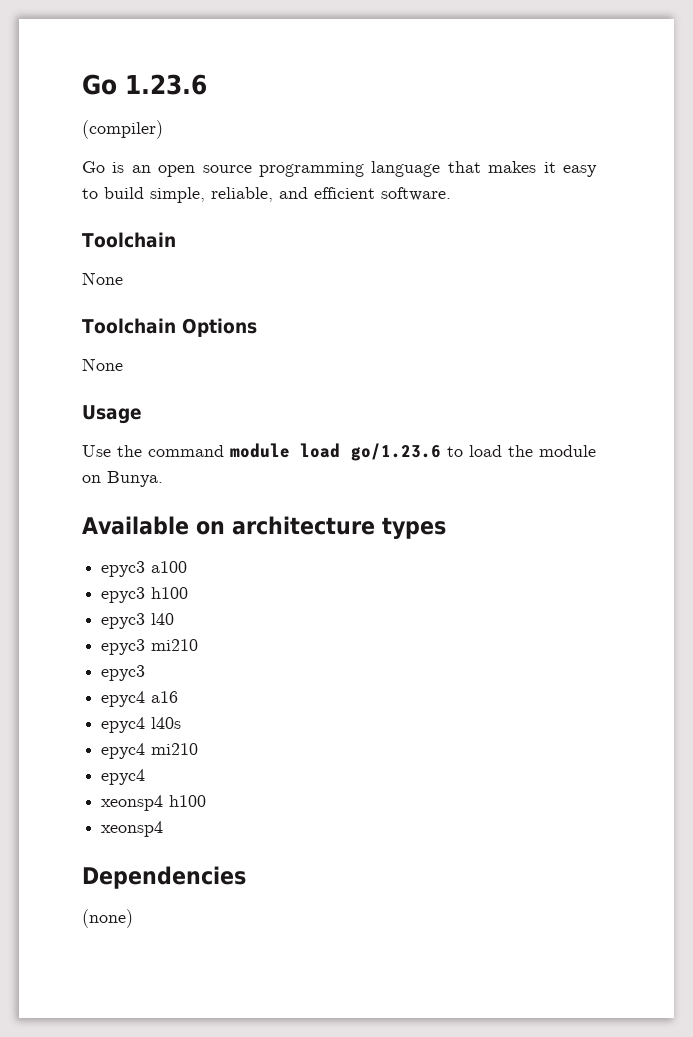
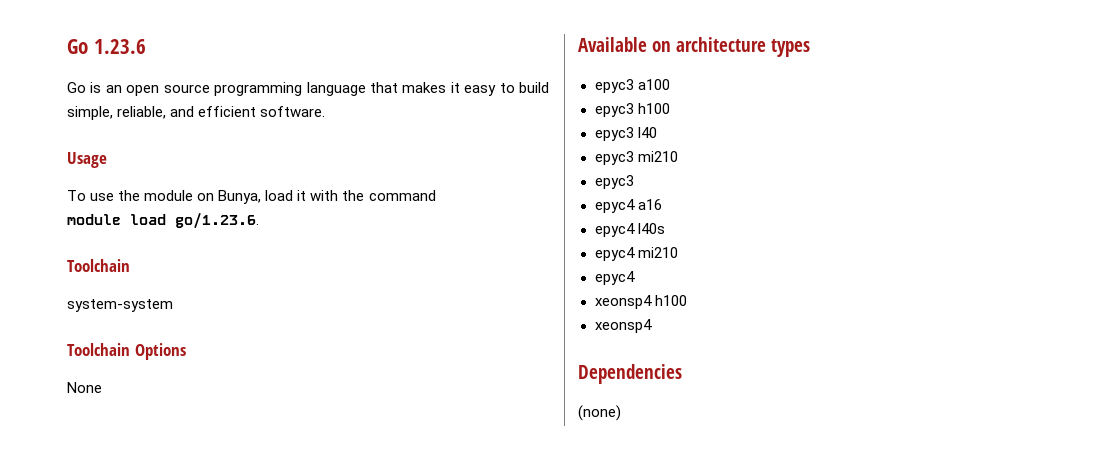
[82,120,163,139] // (compiler) -> (146, 46) none
[82,232,176,248] [82,272,123,285] // Toolchain // None -> [67,152,107,168] [67,190,436,204] [67,212,259,229] [67,259,130,272] [67,299,173,312] // Usage // To use the module on Bunya, load it with the command // module load go/1.23.6. // Toolchain // system-system
[82,405,142,424] [82,443,597,461] [82,471,163,487] // Usage // Use the command module load go/1.23.6 to load the module on Bunya. -> (102, 387) none

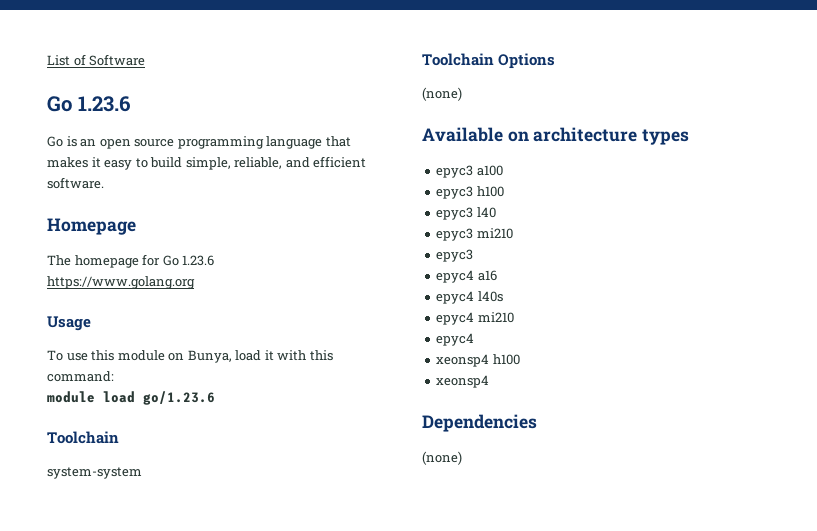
(67, 46) none -> [47,54,146,66] List of Software //
(326, 111) none -> [47,218,136,235] [47,254,215,268] [47,276,195,289] // Homepage // The homepage for Go 1.23.6 // https://www.golang.org
[118,190,141,201] the -> [91,350,115,361] this
[342,190,436,201] the command -> [309,350,333,361] [47,371,114,382] this command:
[175,212,259,229] go/1.23.6. -> [143,391,215,405] go/1.23.6
[67,382,102,393] // None -> [422,87,462,101] // (none)

